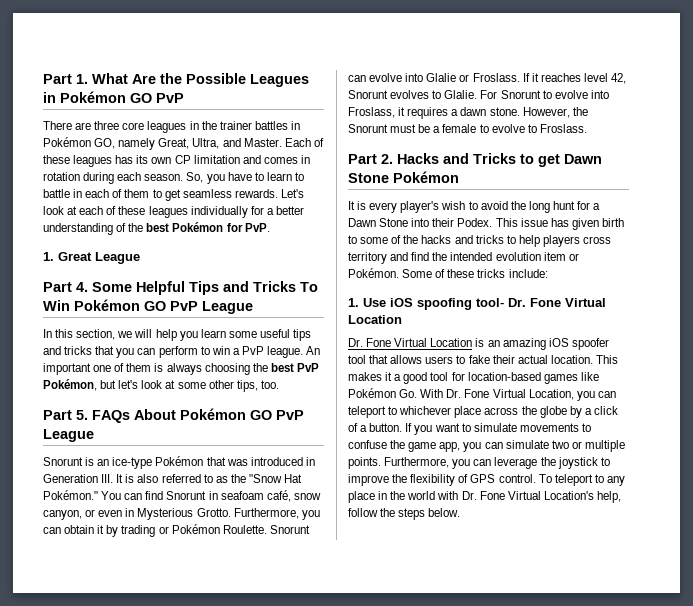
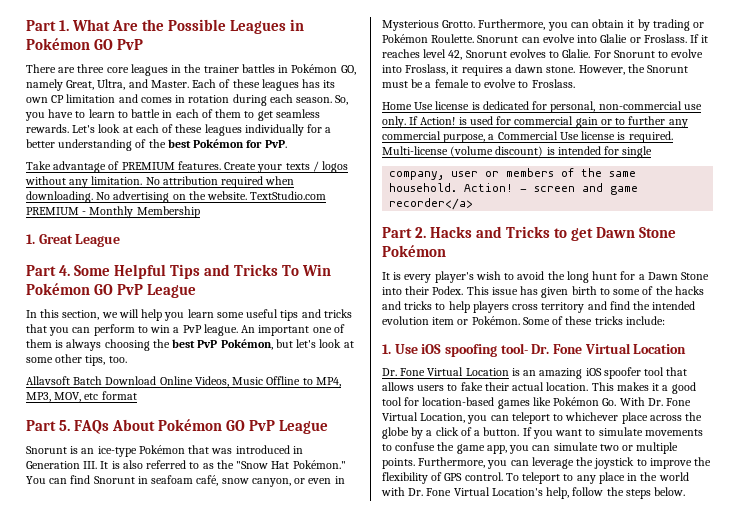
(270, 227) none -> [26,161,349,173] [25,176,295,188] [26,191,327,203] [26,206,200,218] // Take advantage of PREMIUM features. Create your texts / logos without any limitation. No attribution required when downloading. No advertising on the website. TextStudio.com PREMIUM - Monthly Membership
(279, 384) none -> [26,376,341,387] [26,391,137,402] // Allavsoft Batch Download Online Videos, Music Offline to MP4, MP3, MOV, etc format
(587, 128) none -> [382,101,702,113] [382,116,688,128] [382,131,673,143] [382,146,653,158] [389,168,637,180] [389,183,639,195] [389,198,474,210] // Home Use license is dedicated for personal, non-commercial use only. If Action! is used for commercial gain or to further any commercial purpose, a Commercial Use license is required. Multi-license (volume discount) is intended for single // company, user or members of the same household. Action! - screen and game recorder</a>

